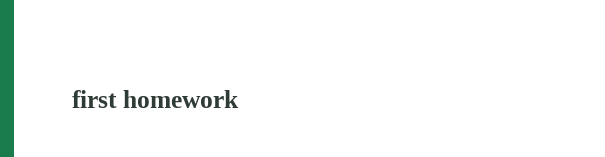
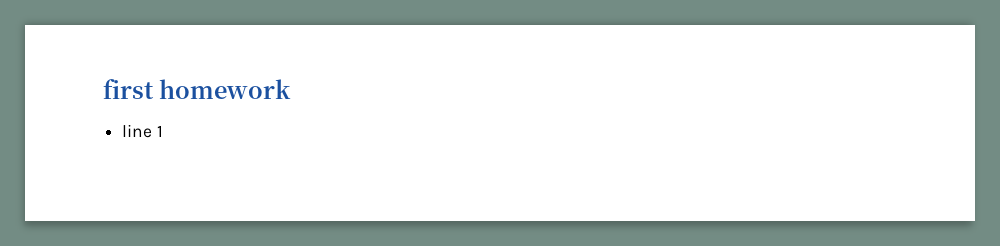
(239, 99) none -> [122,124,163,138] // line 1

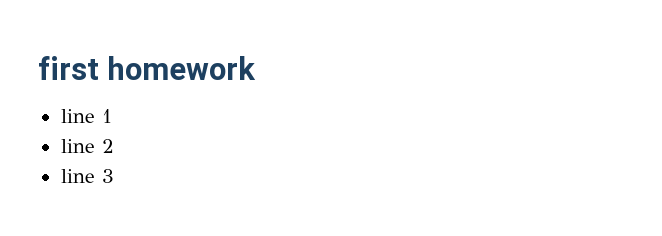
(163, 131) none -> [60,139,114,153] [60,169,114,183] // line 2 // line 3

